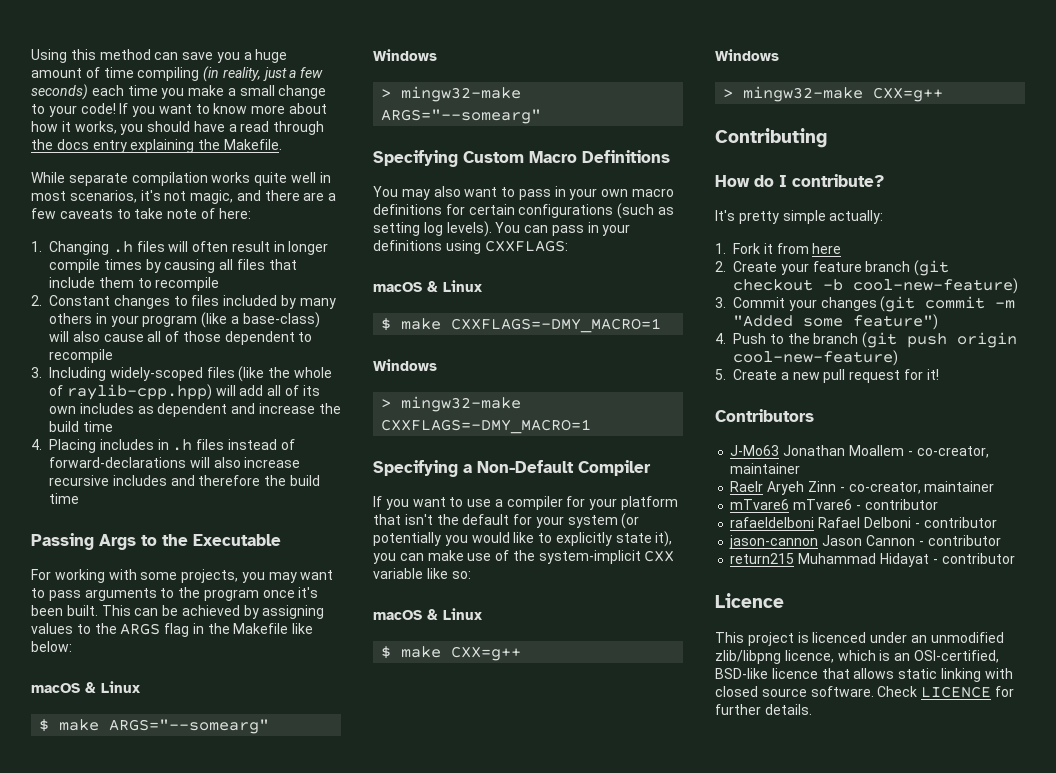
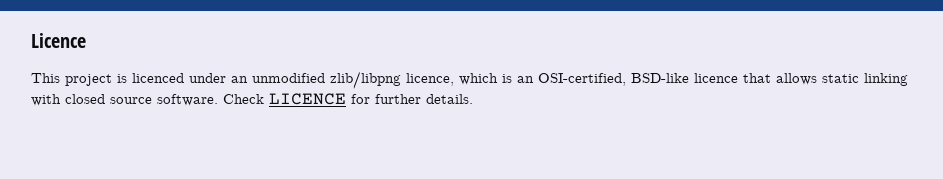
[31,49,288,63] [31,66,324,82] [31,84,327,100] [31,103,328,117] [31,121,325,135] [31,139,282,153] [31,172,331,186] [31,190,337,204] [31,208,251,219] [31,241,329,255] [49,259,297,273] [49,277,220,291] [31,295,336,309] [49,312,320,328] [49,331,313,345] [49,349,113,363] [31,366,332,382] [49,384,320,400] [49,403,341,417] [49,421,113,432] [31,439,295,453] [49,457,301,468] [49,475,320,486] [49,493,79,504] [31,533,281,550] [31,569,334,583] [31,587,319,601] [31,605,325,619] [31,623,314,637] [31,641,72,652] [31,681,140,693] [39,719,270,734] [373,49,437,61] [381,86,522,102] [381,109,542,124] [373,150,670,167] [373,186,675,200] [373,203,674,219] [373,221,631,237] [373,240,568,254] [373,280,482,292] [381,318,662,333] [373,359,437,371] [381,396,522,412] [381,419,592,434] [373,460,651,477] [373,496,679,510] [373,513,640,529] [373,531,673,547] [373,550,675,564] [373,568,471,579] [373,608,482,620] [381,646,522,661] [715,49,779,61] [723,86,944,102] [715,128,827,148] [715,174,884,187] [715,210,884,224] [715,243,842,254] [715,260,950,276] [733,278,1018,294] [715,296,1016,312] [733,314,938,330] [715,332,1018,348] [733,350,898,366] [715,369,939,383] [715,409,814,422] [730,445,989,458] [730,463,801,474] [730,481,995,495] [730,499,938,510] [730,517,997,528] [729,535,1001,549] [730,553,1015,567] Using this method can save you a huge amount of time compiling (in reality, just a few seconds) each time you make a small change to your code! If you want to know more about how it works, you should have a read through the docs entry explaining the Makefile. // While separate compilation works quite well in most scenarios, it's not magic, and there are a few caveats to take note of here: // 1. Changing .h files will often result in longer compile times by causing all files that include them to recompile // 2. Constant changes to files included by many others in your program (like a base-class) will also cause all of those dependent to recompile // 3. Including widely-scoped files (like the whole of raylib-cpp.hpp) will add all of its own includes as dependent and increase the build time // 4. Placing includes in .h files instead of forward-declarations will also increase recursive includes and therefore the build time // Passing Args to the Executable // For working with some projects, you may want to pass arguments to the program once it's been built. This can be achieved by assigning values to the ARGS flag in the Makefile like below: // macOS & Linux // $ make ARGS="--somearg" // Windows // > mingw32-make ARGS="--somearg" // Specifying Custom Macro Definitions // You may also want to pass in your own macro definitions for certain configurations (such as setting log levels). You can pass in your definitions using CXXFLAGS: // macOS & Linux // $ make CXXFLAGS=-DMY_MACRO=1 // Windows // > mingw32-make CXXFLAGS=-DMY_MACRO=1 // Specifying a Non-Default Compiler // If you want to use a compiler for your platform that isn't the default for your system (or potentially you would like to explicitly state it), you can make use of the system-implicit CXX variable like so: // macOS & Linux // $ make CXX=g++ // Windows // > mingw32-make CXX=g++ // Contributing // How do I contribute? // It's pretty simple actually: // 1. Fork it from here // 2. Create your feature branch (git checkout -b cool-new-feature) // 3. Commit your changes (git commit -m "Added some feature") // 4. Push to the branch (git push origin cool-new-feature) // 5. Create a new pull request for it! // Contributors // J-Mo63 Jonathan Moallem - co-creator, maintainer // Raelr Aryeh Zinn - co-creator, maintainer // mTvare6 mTvare6 - contributor // rafaeldelboni Rafael Delboni - contributor // jason-cannon Jason Cannon - contributor // return215 Muhammad Hidayat - contributor // -> (31, 40) none

